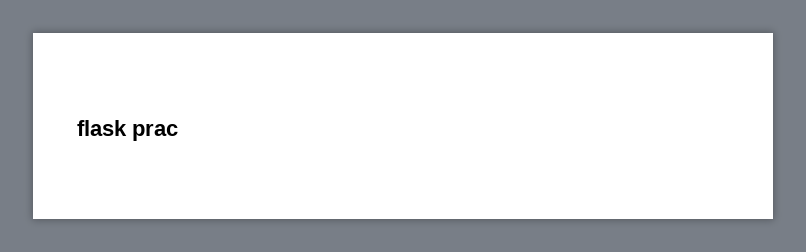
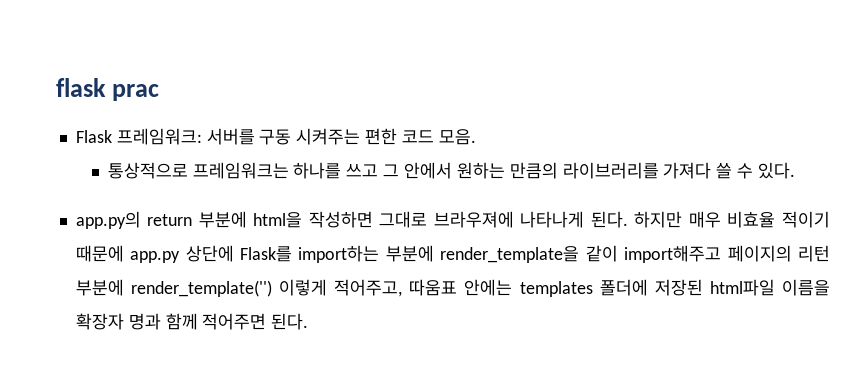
(178, 132) none -> [75,128,476,145] [107,162,796,179] [75,211,830,229] [75,245,830,263] [75,279,830,297] [75,313,309,330] // Flask 프레임워크: 서버를 구동 시켜주는 편한 코드 모음. // 통상적으로 프레임워크는 하나를 쓰고 그 안에서 원하는 만큼의 라이브러리를 가져다 쓸 수 있다. // app.py의 return 부분에 html을 작성하면 그대로 브라우져에 나타나게 된다. 하지만 매우 비효율 적이기 때문에 app.py 상단에 Flask를 import하는 부분에 render_template을 같이 import해주고 페이지의 리턴 부분에 render_template('') 이렇게 적어주고, 따움표 안에는 templates 폴더에 저장된 html파일 이름을 확장자 명과 함께 적어주면 된다.

